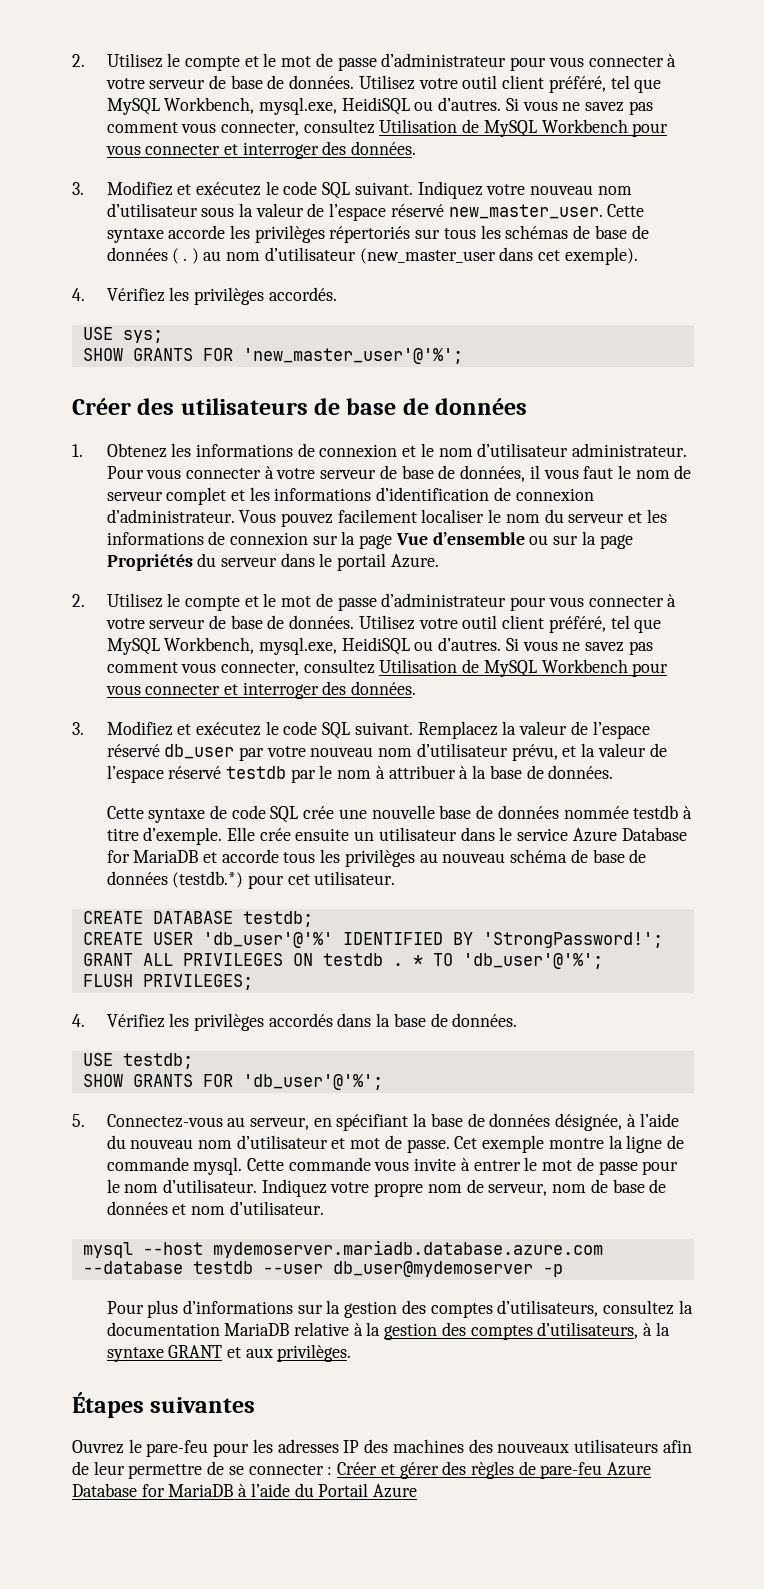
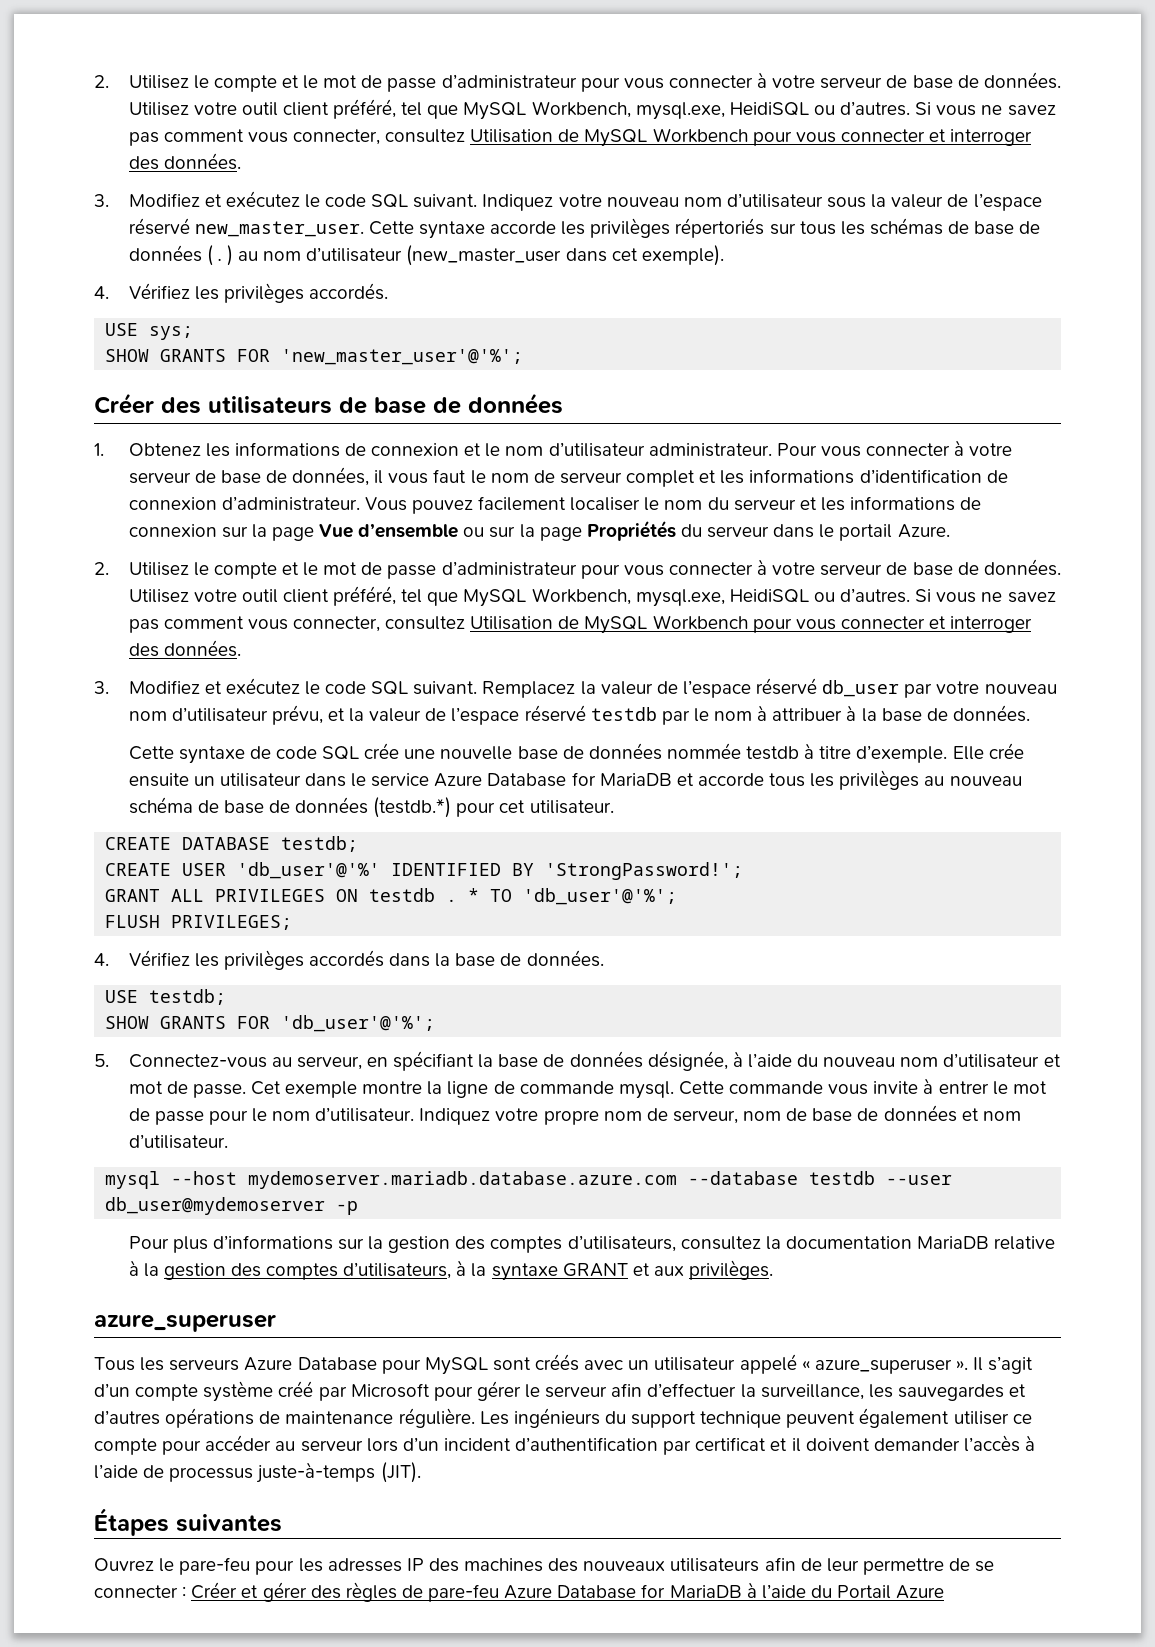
(352, 1353) none -> [94,1314,276,1332] [94,1354,1034,1375] [94,1381,1027,1402] [94,1408,1032,1428] [94,1435,1036,1455] [94,1462,421,1483] // azure_superuser // Tous les serveurs Azure Database pour MySQL sont créés avec un utilisateur appelé « azure_superuser ». Il s’agit d’un compte système créé par Microsoft pour gérer le serveur afin d’effectuer la surveillance, les sauvegardes et d’autres opérations de maintenance régulière. Les ingénieurs du support technique peuvent également utiliser ce compte pour accéder au serveur lors d’un incident d’authentification par certificat et il doivent demander l’accès à l’aide de processus juste-à-temps (JIT).

